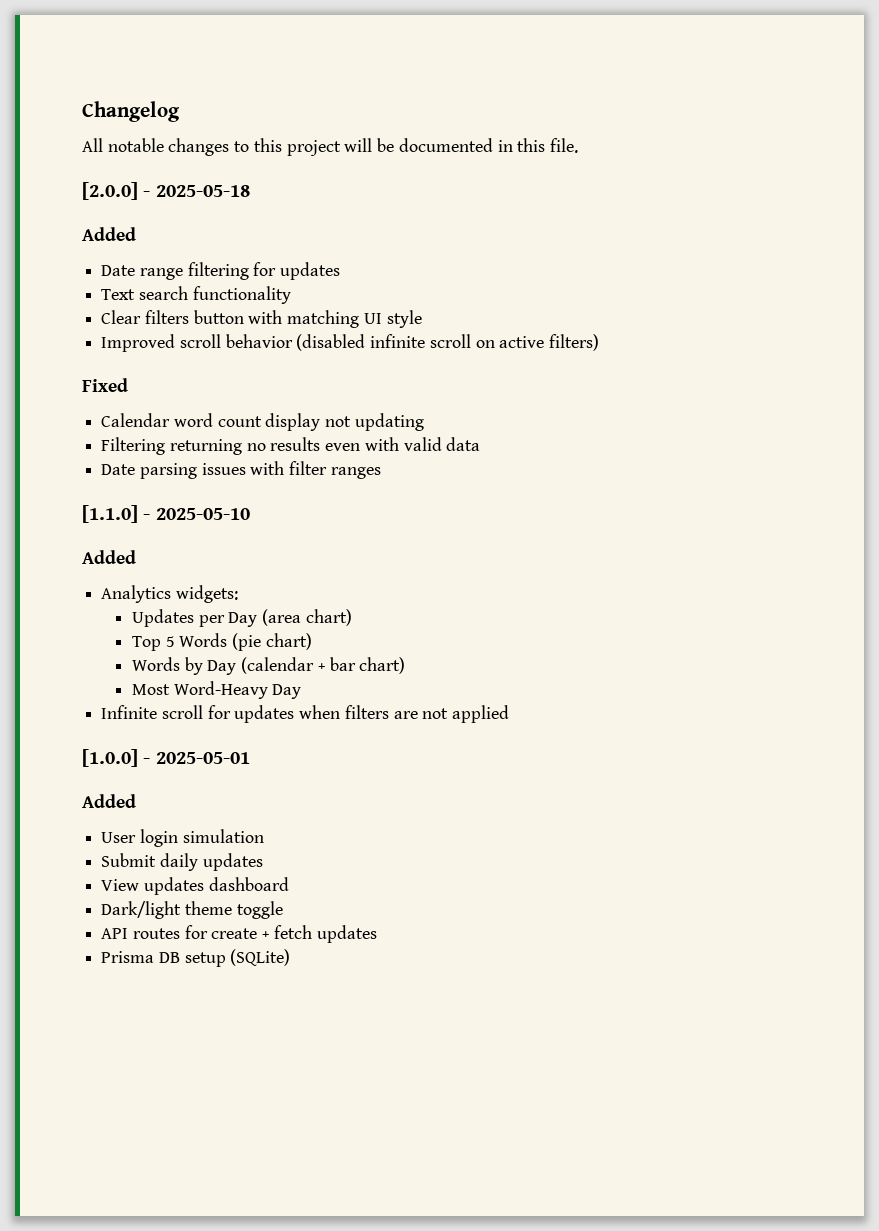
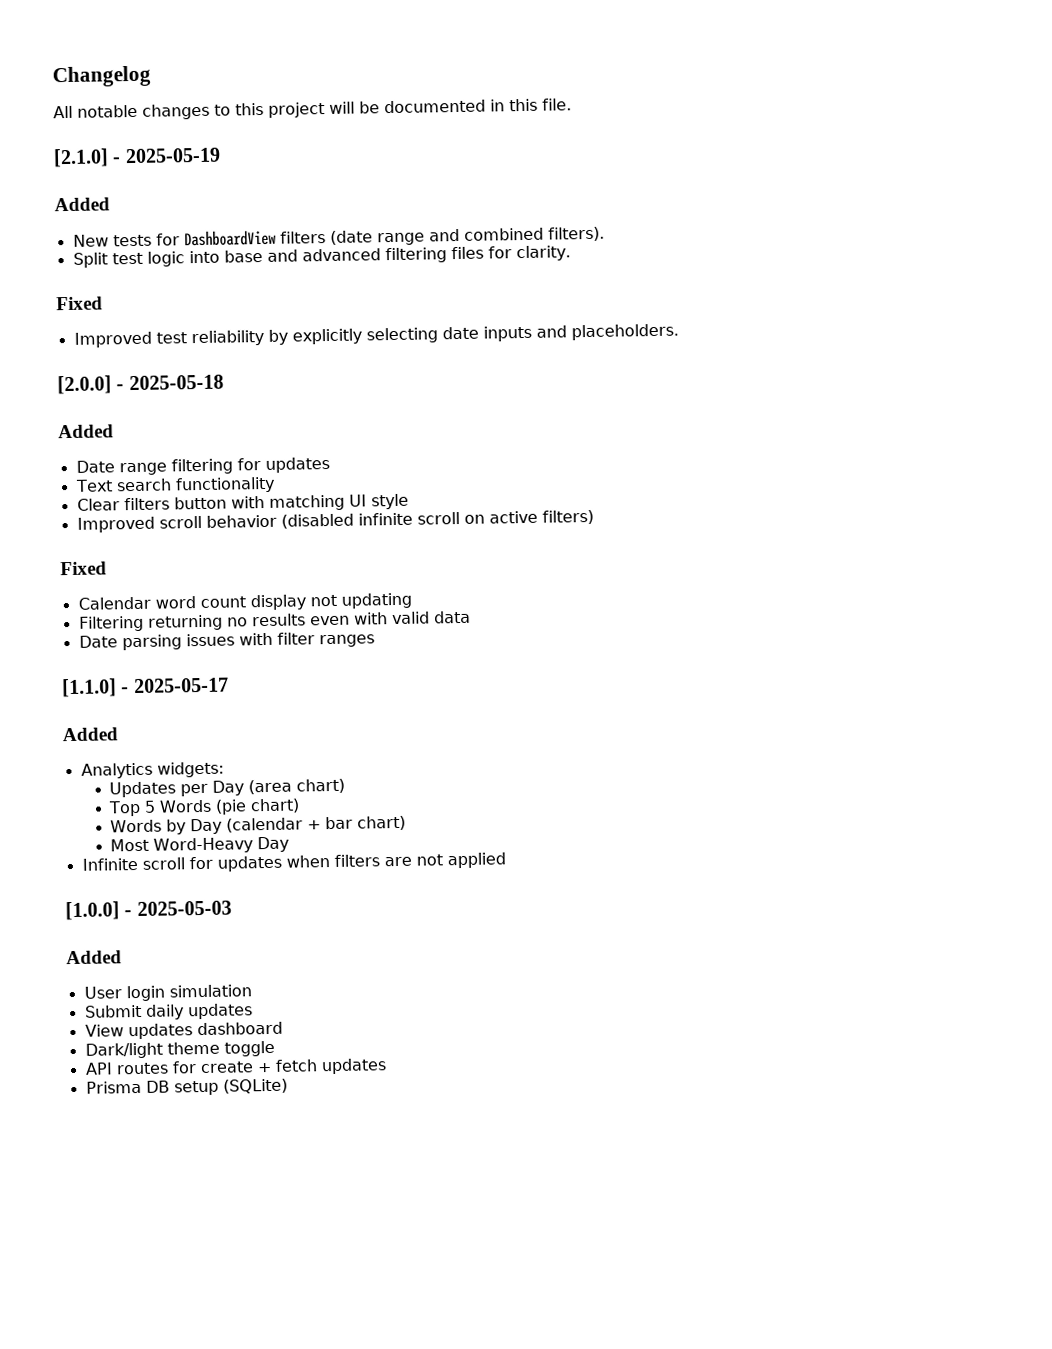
(578, 145) none -> [53,147,221,168] [54,197,110,212] [72,226,605,247] [72,245,571,268] [56,296,103,311] [73,323,679,348] // [2.1.0] - 2025-05-19 // Added // New tests for DashboardView filters (date range and combined filters). // Split test logic into base and advanced filtering files for clarity. // Fixed // Improved test reliability by explicitly selecting date inputs and placeholders.
[155,508,250,520] 2025-05-10 -> [133,677,229,694] 2025-05-17
[155,752,250,764] 2025-05-01 -> [136,900,232,917] 2025-05-03

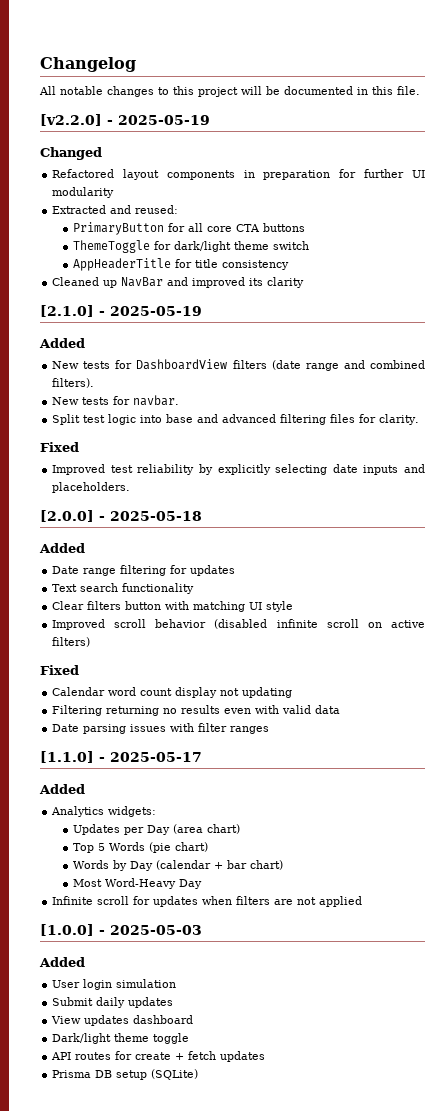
(572, 104) none -> [40,114,210,126] [40,147,102,160] [52,169,425,180] [52,187,115,198] [52,205,179,214] [72,222,305,235] [72,240,309,253] [72,258,289,271] [52,277,305,288] // [v2.2.0] - 2025-05-19 // Changed // Refactored layout components in preparation for further UI modularity // Extracted and reused: // PrimaryButton for all core CTA buttons // ThemeToggle for dark/light theme switch // AppHeaderTitle for title consistency // Cleaned up NavBar and improved its clarity
(605, 234) none -> [52,395,180,406] // New tests for navbar.

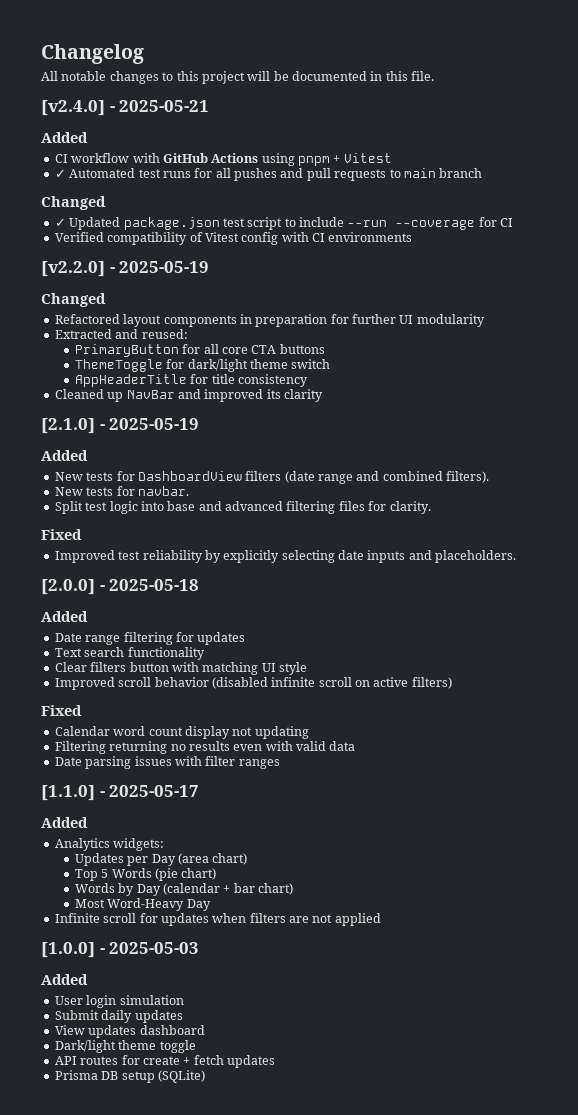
(420, 90) none -> [41,100,210,116] [41,132,88,143] [54,153,392,166] [54,168,483,181] [41,196,106,210] [54,217,514,230] [54,232,413,245] // [v2.4.0] - 2025-05-21 // Added // CI workflow with GitHub Actions using pnpm + Vitest // ✓ Automated test runs for all pushes and pull requests to main branch // Changed // ✓ Updated package.json test script to include --run --coverage for CI // Verified compatibility of Vitest config with CI environments

